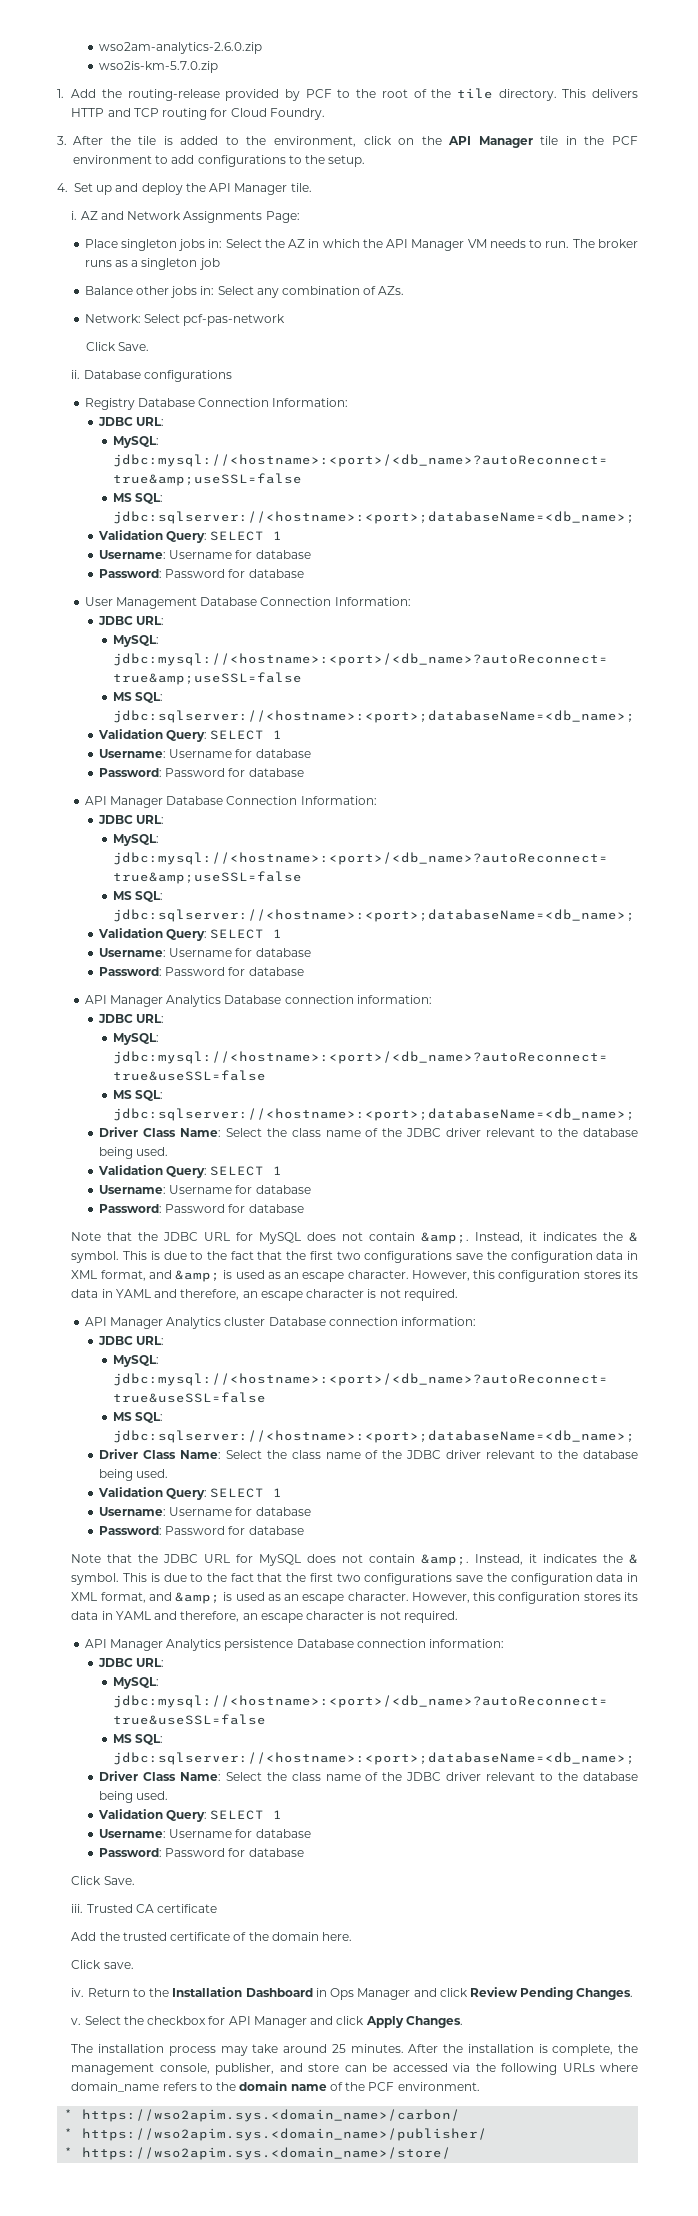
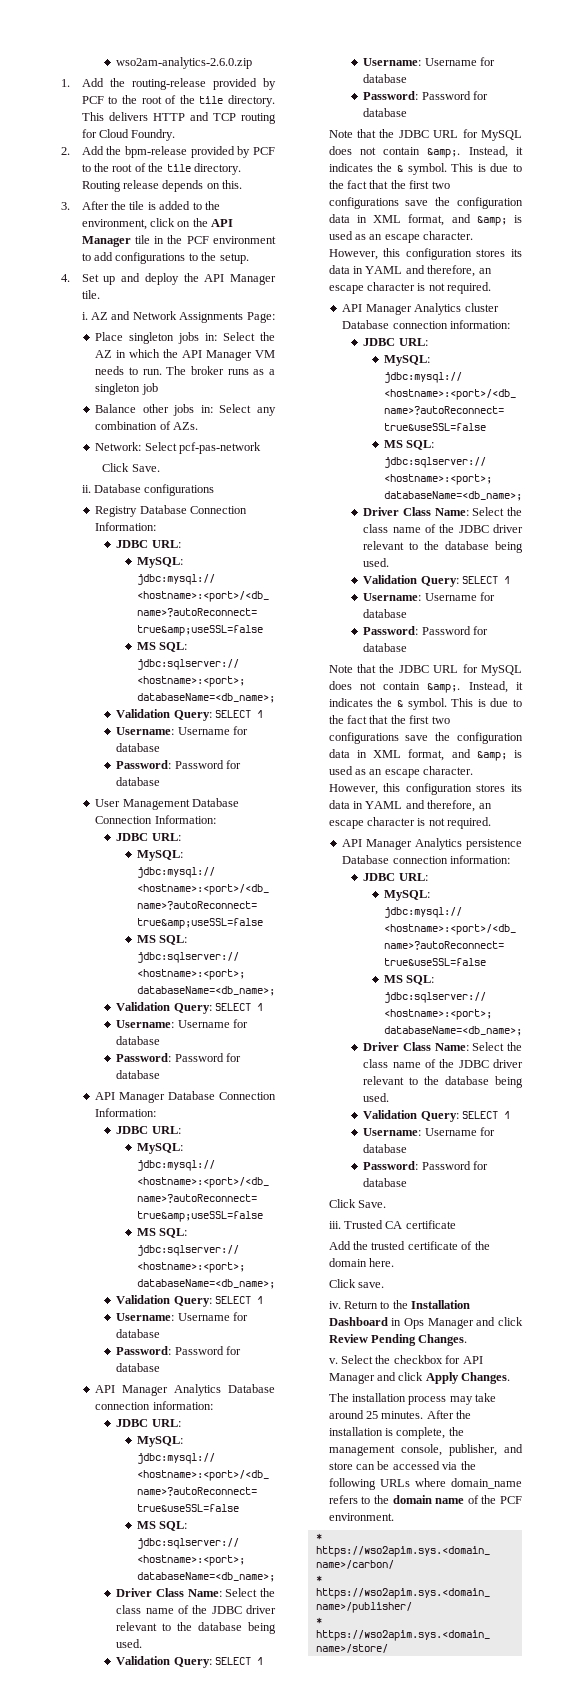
[98,61,218,73] // wso2is-km-5.7.0.zip -> (253, 63) none
(325, 114) none -> [61,146,275,158] [81,163,241,175] [81,180,243,192] // 2. Add the bpm-release provided by PCF to the root of the tile directory. Routing release depends on this.

